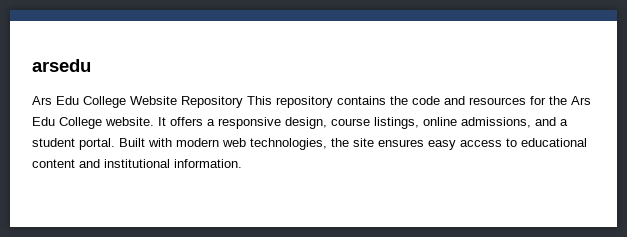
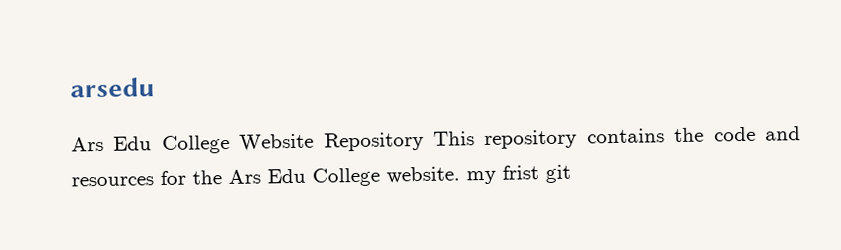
[158,117,568,129] [32,138,587,150] [32,159,242,168] It offers a responsive design, course listings, online admissions, and a student portal. Built with modern web technologies, the site ensures easy access to educational content and institutional information. -> [466,164,571,185] my frist git

